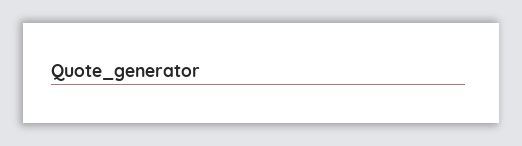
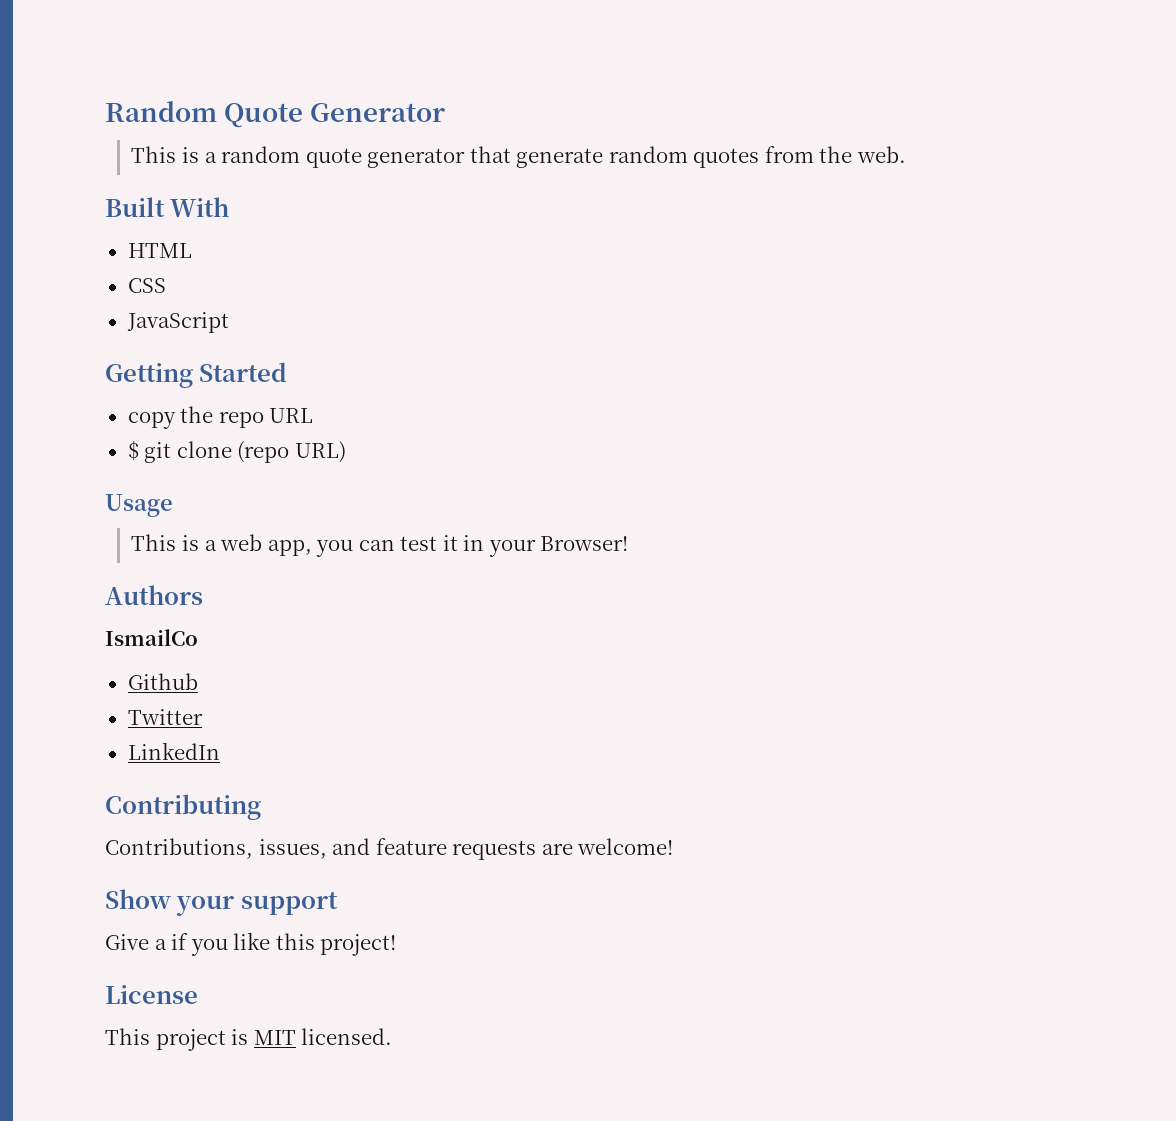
[51,64,200,81] Quote_generator -> [105,101,446,128] [131,146,906,168] [105,197,230,217] [127,243,192,258] [127,278,166,293] [126,312,229,333] [105,362,288,388] [127,406,314,429] [127,440,346,463] [105,494,173,517] [131,534,629,557] [105,585,203,605] [105,629,198,646] [127,673,198,690] [127,709,203,725] [127,742,220,760] [105,794,261,820] [105,838,674,860] [105,889,338,916] [105,932,397,956] [105,985,198,1004] [105,1028,393,1051] Random Quote Generator // This is a random quote generator that generate random quotes from the web. // Built With // HTML // CSS // JavaScript // Getting Started // copy the repo URL // $ git clone (repo URL) // Usage // This is a web app, you can test it in your Browser! // Authors // IsmailCo // Github // Twitter // LinkedIn // Contributing // Contributions, issues, and feature requests are welcome! // Show your support // Give a if you like this project! // License // This project is MIT licensed.

